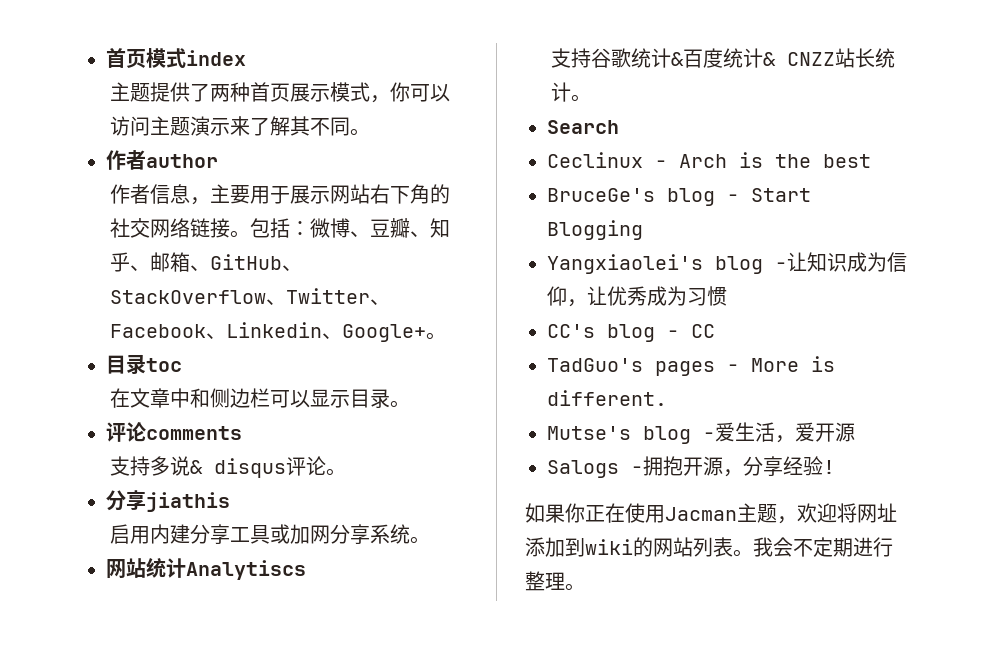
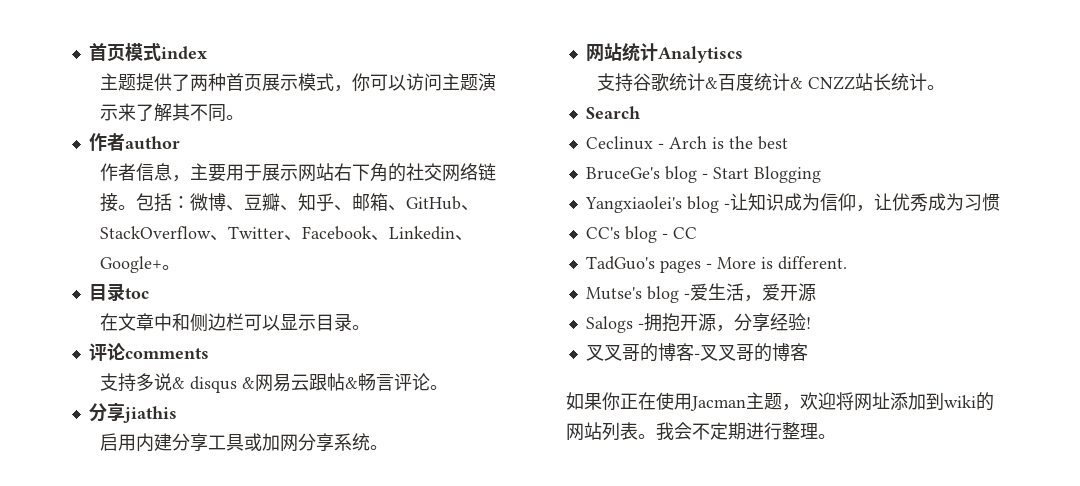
(286, 468) none -> [242,373,395,392] &网易云跟帖&畅言
(835, 467) none -> [585,343,808,362] // 叉叉哥的博客-叉叉哥的博客

